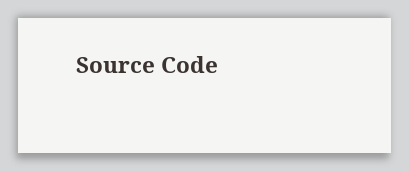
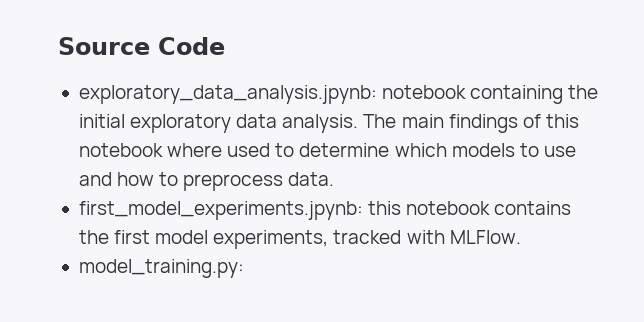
(219, 64) none -> [78,85,599,104] [78,114,579,133] [78,143,576,157] [78,172,335,191] [78,201,572,220] [78,230,521,249] [78,259,244,278] // exploratory_data_analysis.jpynb: notebook containing the initial exploratory data analysis. The main findings of this notebook where used to determine which models to use and how to preprocess data. // first_model_experiments.jpynb: this notebook contains the first model experiments, tracked with MLFlow. // model_training.py:

